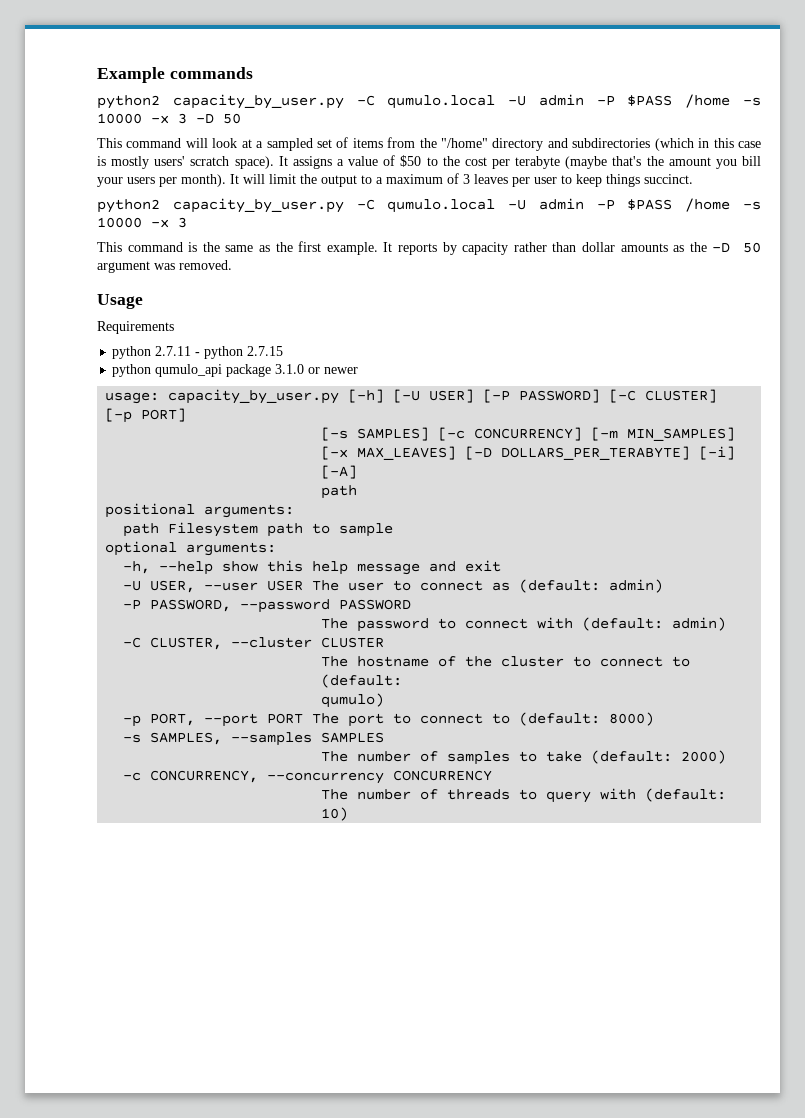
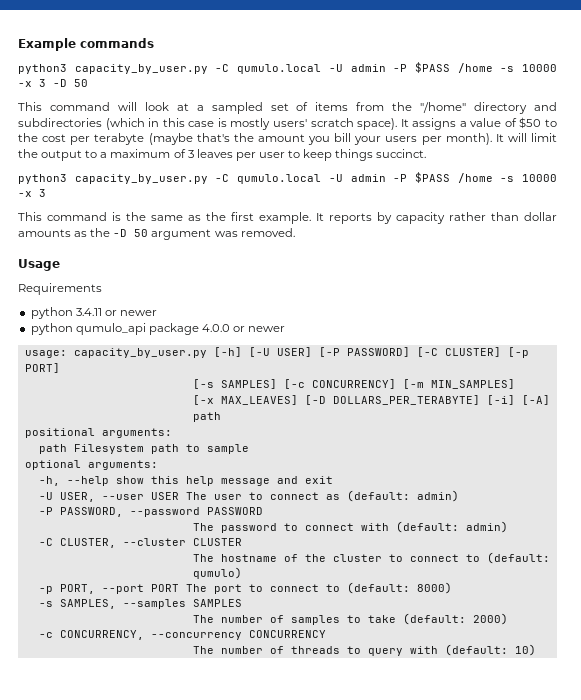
[97,95,160,109] python2 -> [18,64,67,74] python3
[97,199,160,213] python2 -> [18,174,67,184] python3
[155,346,284,359] 2.7.11 - python 2.7.15 -> [75,308,157,316] 3.4.11 or newer
[275,364,305,374] 3.1.0 -> [201,324,230,332] 4.0.0

